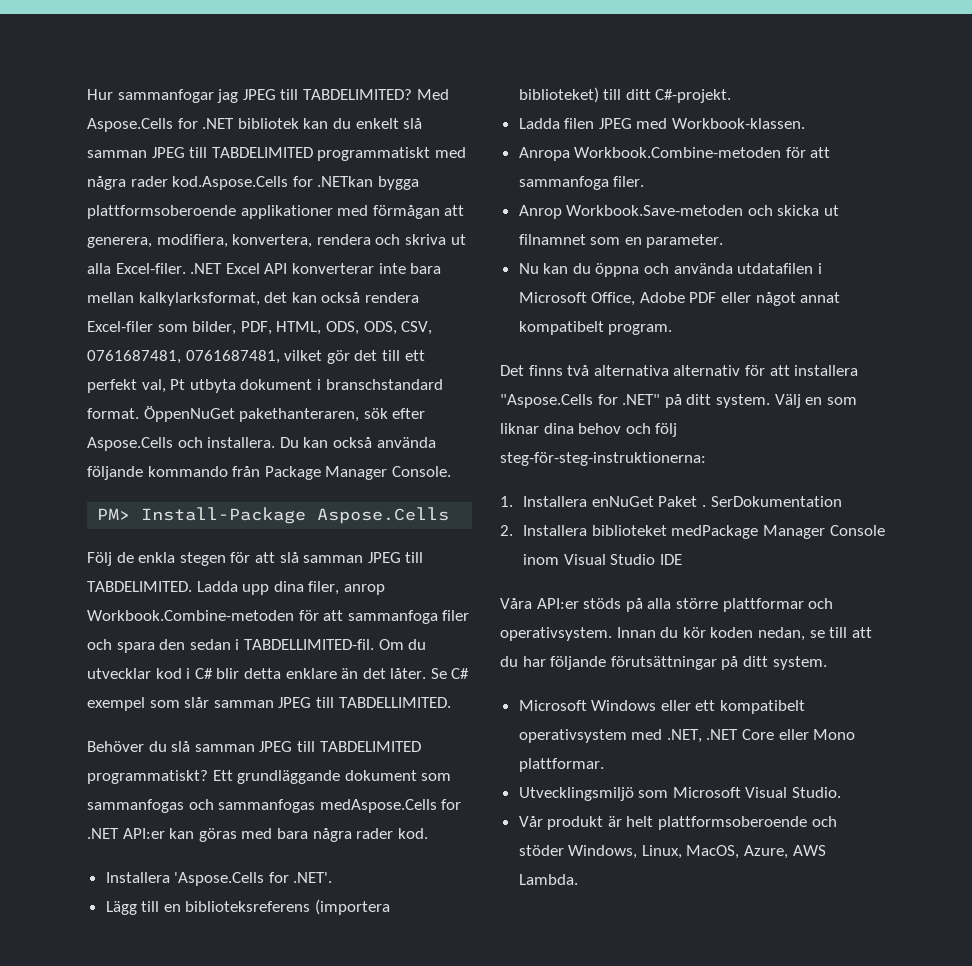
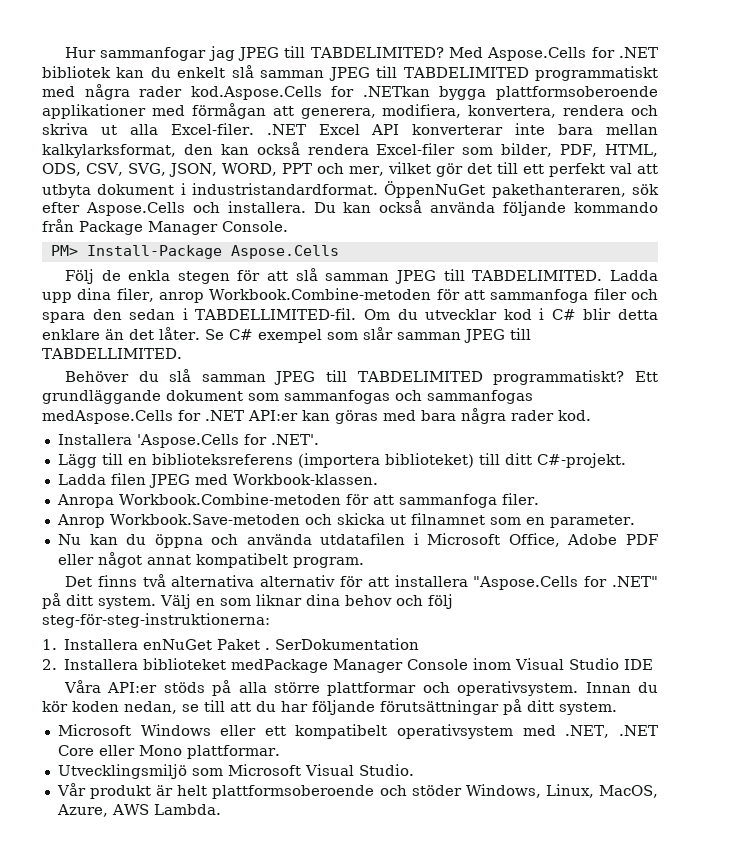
[264,292,288,303] det -> [183,144,213,155] den
[363,321,433,335] [87,350,280,364] ODS, CSV, 0761687481, 0761687481, -> [86,163,384,177] CSV, SVG, JSON, WORD, PPT och mer,
[141,379,186,393] val, Pt -> [608,163,658,174] val att
[325,379,443,390] [87,408,139,419] branschstandard format. -> [192,183,378,195] industristandardformat.

